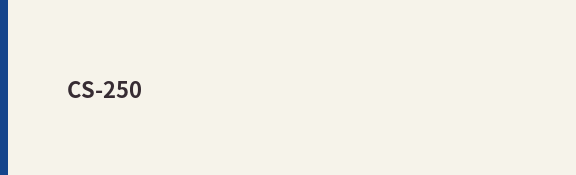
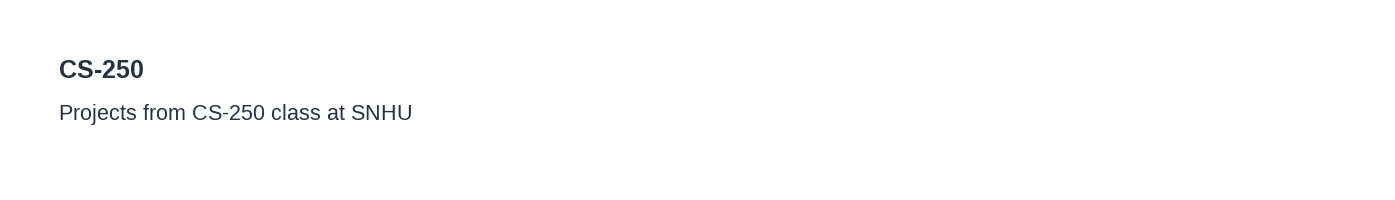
[67,81,142,98] CS-250 -> [59,60,144,78] [59,104,413,125] CS-250 // Projects from CS-250 class at SNHU

